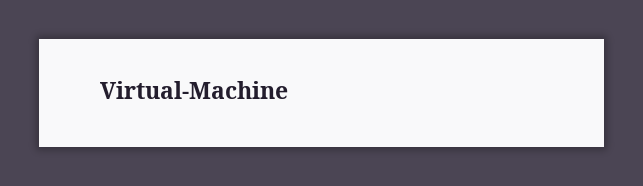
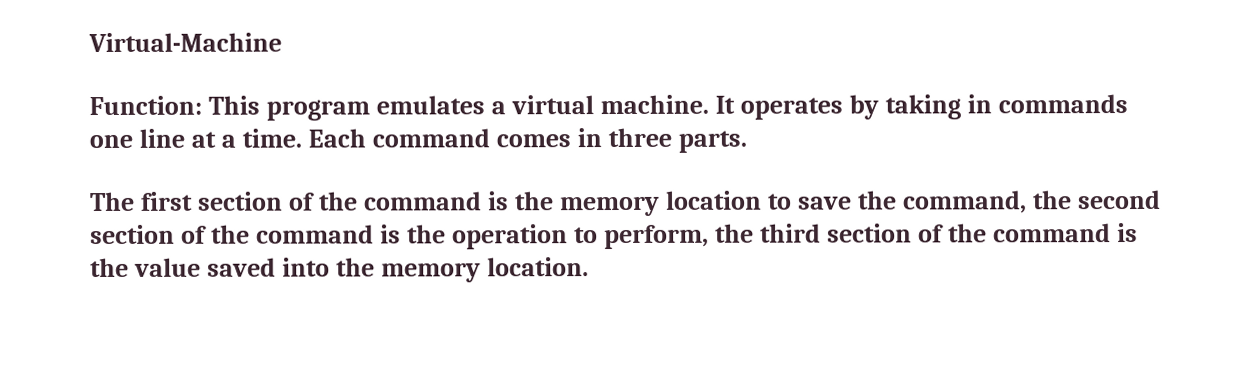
(288, 90) none -> [89,94,1129,121] [89,127,748,153] [90,189,1162,217] [90,223,1139,250] [90,257,590,283] // Function: This program emulates a virtual machine. It operates by taking in commands one line at a time. Each command comes in three parts. // The first section of the command is the memory location to save the command, the second section of the command is the operation to perform, the third section of the command is the value saved into the memory location.

